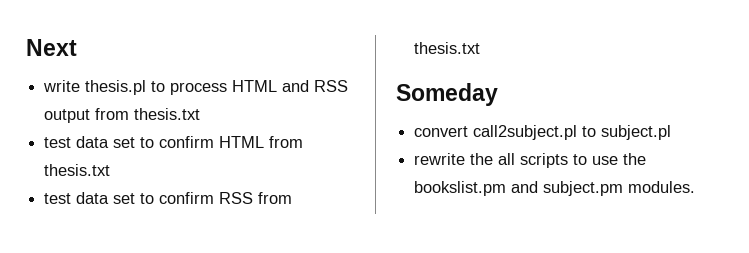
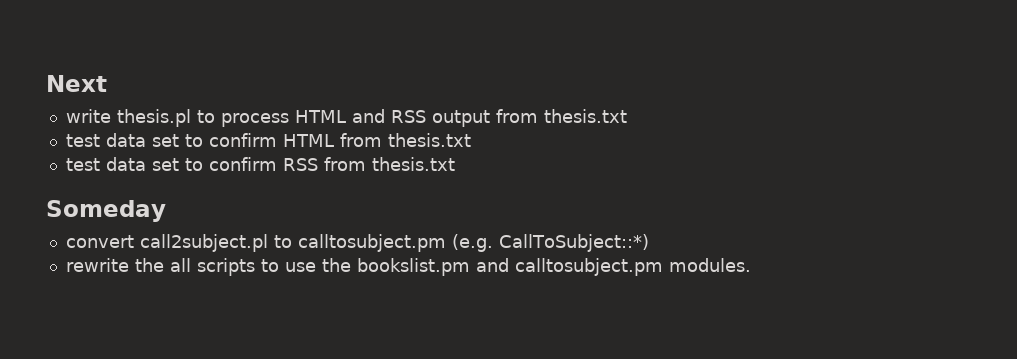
[601,125,672,140] subject.pl -> [297,234,649,252] calltosubject.pm (e.g. CallToSubject::*)
[543,181,624,196] subject.pm -> [514,258,663,276] calltosubject.pm

